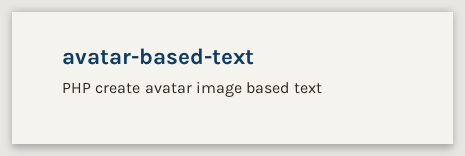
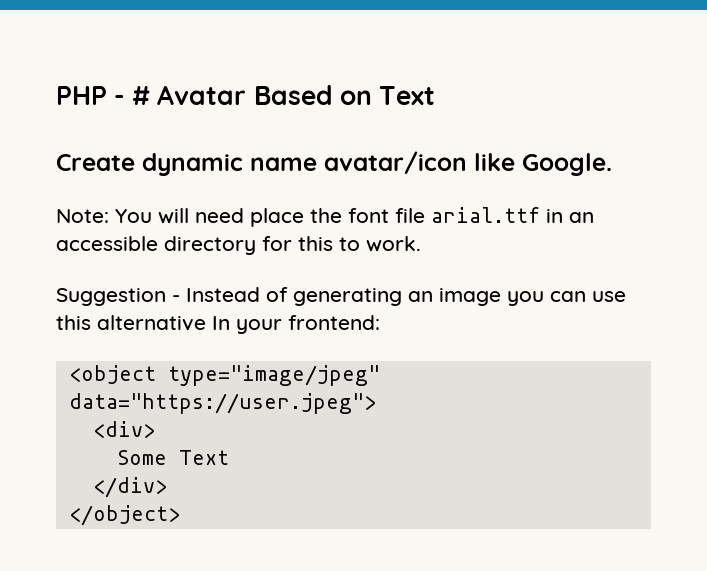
[62,48,254,65] [62,81,322,97] avatar-based-text // PHP create avatar image based text -> [56,85,435,105] [56,151,612,176] [56,207,594,227] [56,236,421,255] [56,287,626,306] [56,315,380,334] [68,365,380,386] [68,393,376,414] [92,421,155,438] [116,450,229,465] [92,477,167,498] [68,505,180,526] PHP - # Avatar Based on Text // Create dynamic name avatar/icon like Google. // Note: You will need place the font file arial.ttf in an accessible directory for this to work. // Suggestion - Instead of generating an image you can use this alternative In your frontend: // <object type="image/jpeg" data="https://user.jpeg"> // <div> // Some Text // </div> // </object>

